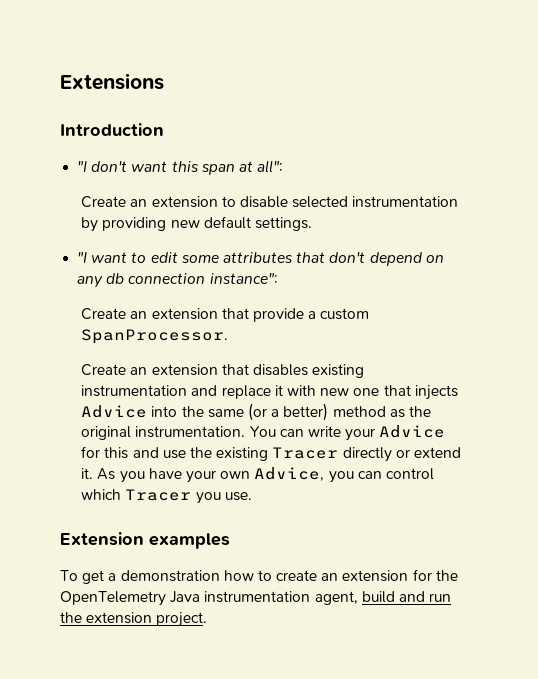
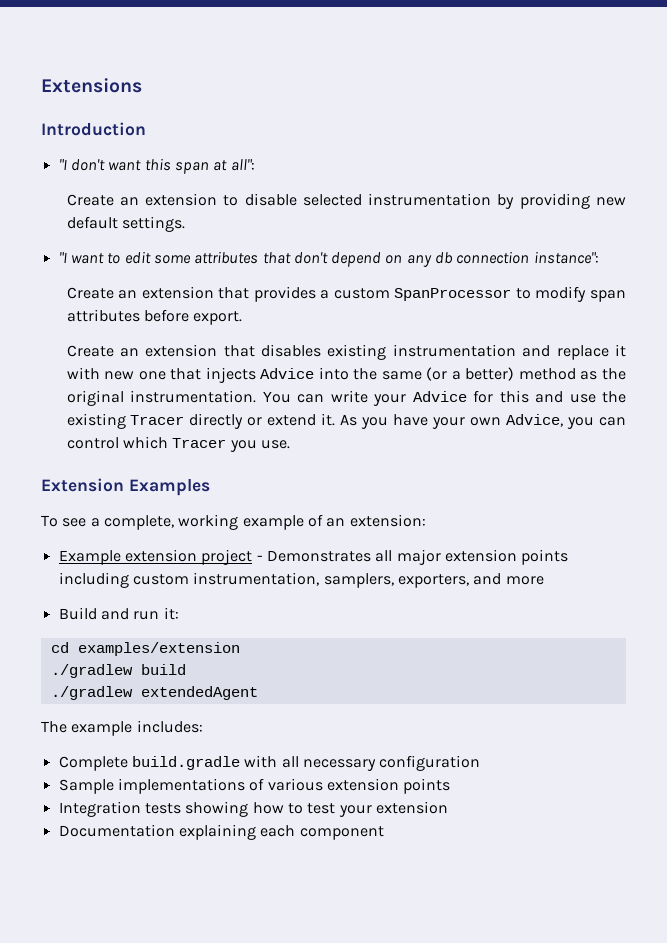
[252,308,304,322] provide -> [253,286,316,302] provides
[81,329,229,344] SpanProcessor. -> [394,286,627,302] [66,309,243,325] SpanProcessor to modify span attributes before export.
[149,533,230,549] examples -> [128,479,210,496] Examples
[82,569,458,584] [60,591,452,606] [60,612,208,627] get a demonstration how to create an extension for the OpenTelemetry Java instrumentation agent, build and run the extension project. -> [62,514,426,530] [58,549,569,565] [58,572,544,588] [58,607,179,620] [50,642,240,656] [50,664,186,678] [50,686,258,700] [41,720,203,736] [58,755,481,771] [58,778,451,794] [58,801,448,817] [58,824,384,840] see a complete, working example of an extension: // Example extension project - Demonstrates all major extension points including custom instrumentation, samplers, exporters, and more // Build and run it: // cd examples/extension // ./gradlew build // ./gradlew extendedAgent // The example includes: // Complete build.gradle with all necessary configuration // Sample implementations of various extension points // Integration tests showing how to test your extension // Documentation explaining each component

